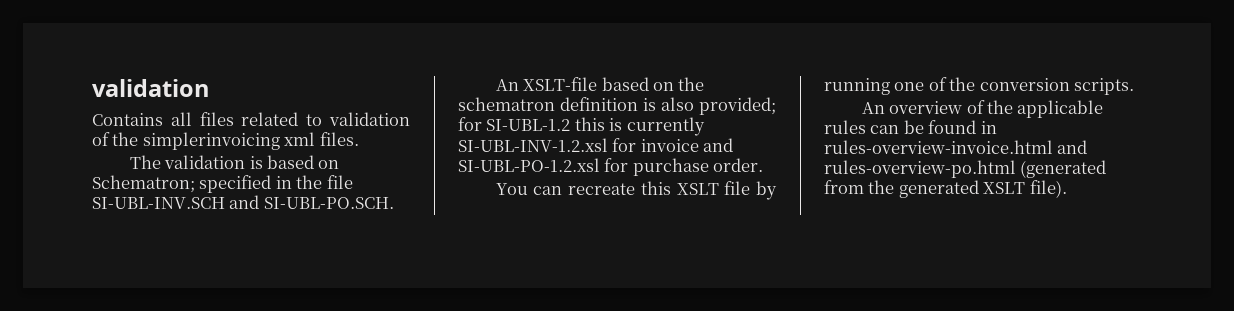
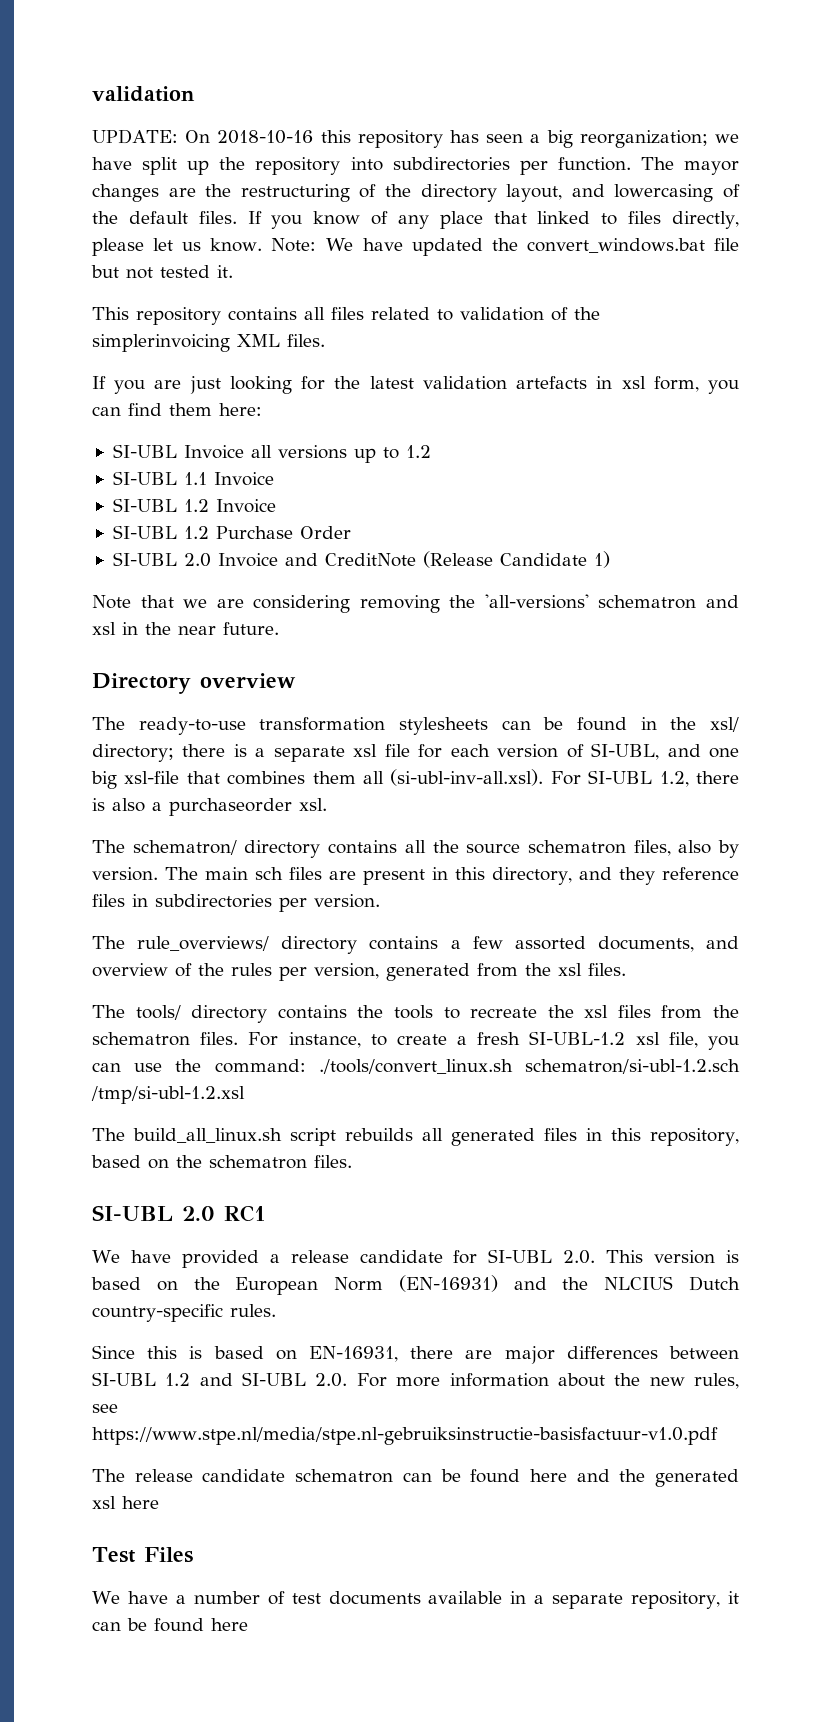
[92,113,163,126] Contains -> [92,129,740,148] [92,157,740,175] [92,184,741,202] [92,211,740,229] [92,238,739,256] [91,265,233,279] [92,307,297,325] UPDATE: On 2018-10-16 this repository has seen a big reorganization; we have split up the repository into subdirectories per function. The mayor changes are the restructuring of the directory layout, and lowercasing of the default files. If you know of any place that linked to files directly, please let us know. Note: We have updated the convert_windows.bat file but not tested it. // This repository contains
[284,132,359,146] [129,155,340,169] [92,175,353,193] [92,195,394,209] [495,77,705,91] [458,97,776,115] [458,117,705,136] [458,138,734,152] [458,158,764,176] [495,181,777,200] [824,77,1135,95] [861,100,1104,118] [824,120,997,134] [824,140,1088,154] [824,160,1107,178] [824,180,1067,198] xml files. // The validation is based on Schematron; specified in the file SI-UBL-INV.SCH and SI-UBL-PO.SCH. // An XSLT-file based on the schematron definition is also provided; for SI-UBL-1.2 this is currently SI-UBL-INV-1.2.xsl for invoice and SI-UBL-PO-1.2.xsl for purchase order. // You can recreate this XSLT file by running one of the conversion scripts. // An overview of the applicable rules can be found in rules-overview-invoice.html and rules-overview-po.html (generated from the generated XSLT file). -> [237,334,325,347] [92,376,740,394] [92,403,262,416] [112,444,431,463] [112,471,274,486] [112,498,276,513] [112,525,351,539] [112,551,610,568] [92,594,739,613] [92,622,279,635] [92,673,296,694] [92,717,739,735] [92,743,739,762] [91,769,739,789] [92,798,327,816] [92,840,739,858] [92,867,739,885] [92,894,380,912] [92,936,739,954] [92,963,626,981] [92,1005,740,1023] [92,1031,739,1050] [92,1059,740,1074] [91,1086,245,1104] [92,1128,740,1146] [91,1155,352,1169] [92,1205,266,1222] [92,1249,740,1268] [91,1275,740,1295] [92,1304,276,1322] [92,1345,739,1364] [92,1372,740,1389] [92,1404,118,1413] [92,1427,718,1445] [92,1469,739,1487] [92,1496,159,1509] [92,1547,193,1563] [92,1591,739,1609] [92,1618,248,1632] XML files. // If you are just looking for the latest validation artefacts in xsl form, you can find them here: // SI-UBL Invoice all versions up to 1.2 // SI-UBL 1.1 Invoice // SI-UBL 1.2 Invoice // SI-UBL 1.2 Purchase Order // SI-UBL 2.0 Invoice and CreditNote (Release Candidate 1) // Note that we are considering removing the 'all-versions' schematron and xsl in the near future. // Directory overview // The ready-to-use transformation stylesheets can be found in the xsl/ directory; there is a separate xsl file for each version of SI-UBL, and one big xsl-file that combines them all (si-ubl-inv-all.xsl). For SI-UBL 1.2, there is also a purchaseorder xsl. // The schematron/ directory contains all the source schematron files, also by version. The main sch files are present in this directory, and they reference files in subdirectories per version. // The rule_overviews/ directory contains a few assorted documents, and overview of the rules per version, generated from the xsl files. // The tools/ directory contains the tools to recreate the xsl files from the schematron files. For instance, to create a fresh SI-UBL-1.2 xsl file, you can use the command: ./tools/convert_linux.sh schematron/si-ubl-1.2.sch /tmp/si-ubl-1.2.xsl // The build_all_linux.sh script rebuilds all generated files in this repository, based on the schematron files. // SI-UBL 2.0 RC1 // We have provided a release candidate for SI-UBL 2.0. This version is based on the European Norm (EN-16931) and the NLCIUS Dutch country-specific rules. // Since this is based on EN-16931, there are major differences between SI-UBL 1.2 and SI-UBL 2.0. For more information about the new rules, see https://www.stpe.nl/media/stpe.nl-gebruiksinstructie-basisfactuur-v1.0.pdf // The release candidate schematron can be found here and the generated xsl here // Test Files // We have a number of test documents available in a separate repository, it can be found here

